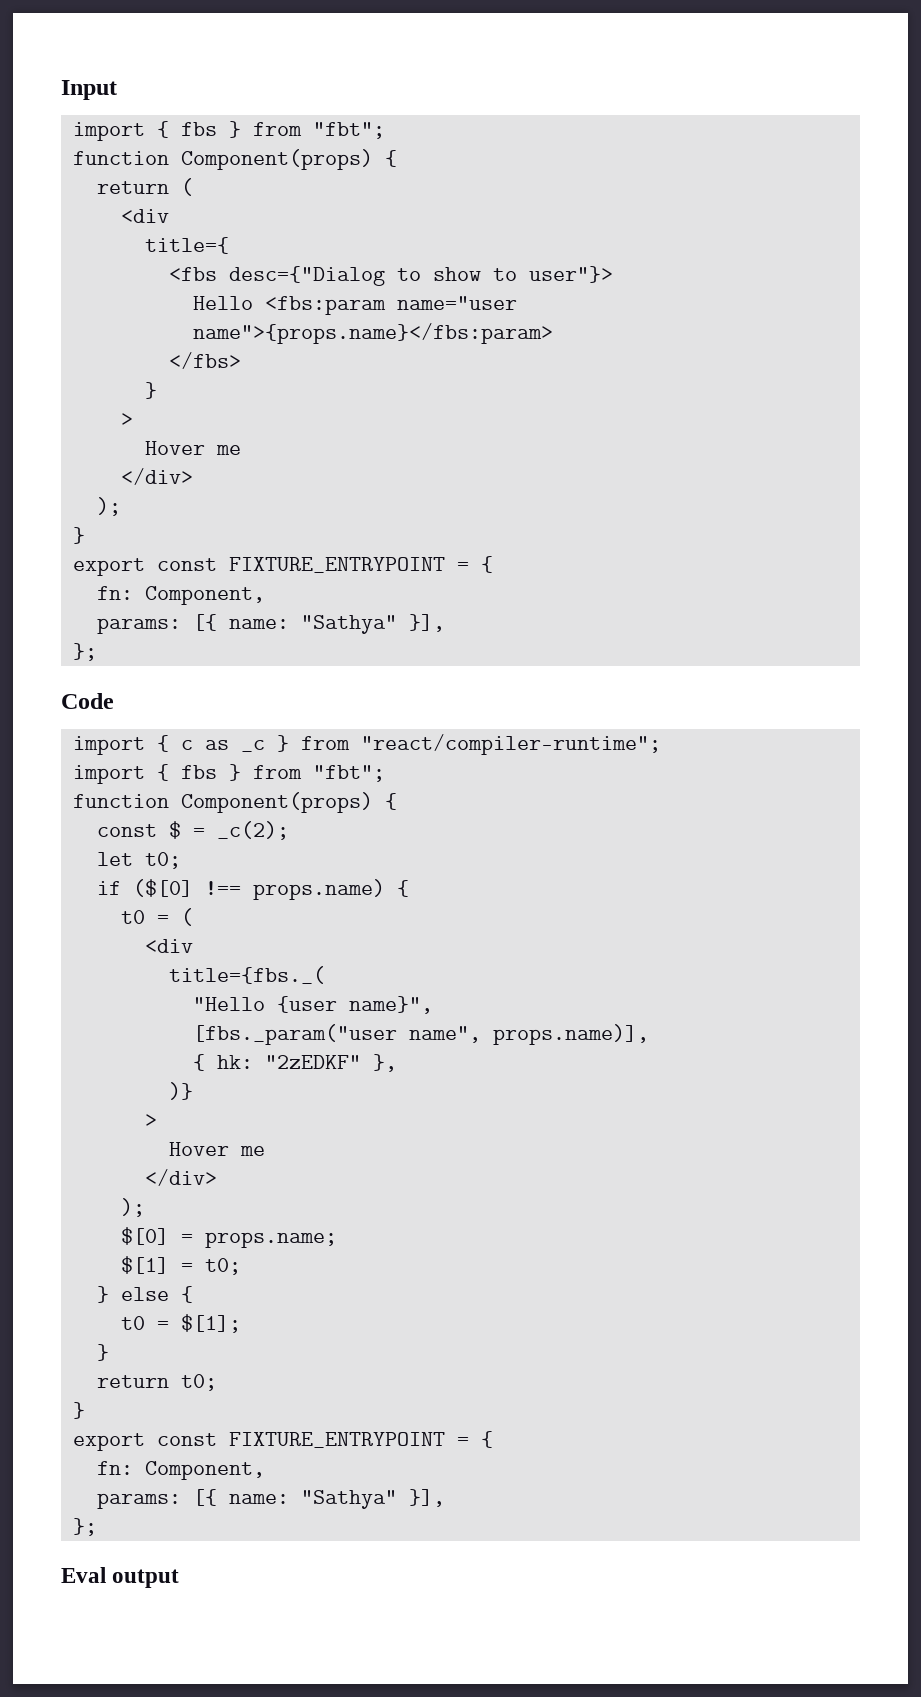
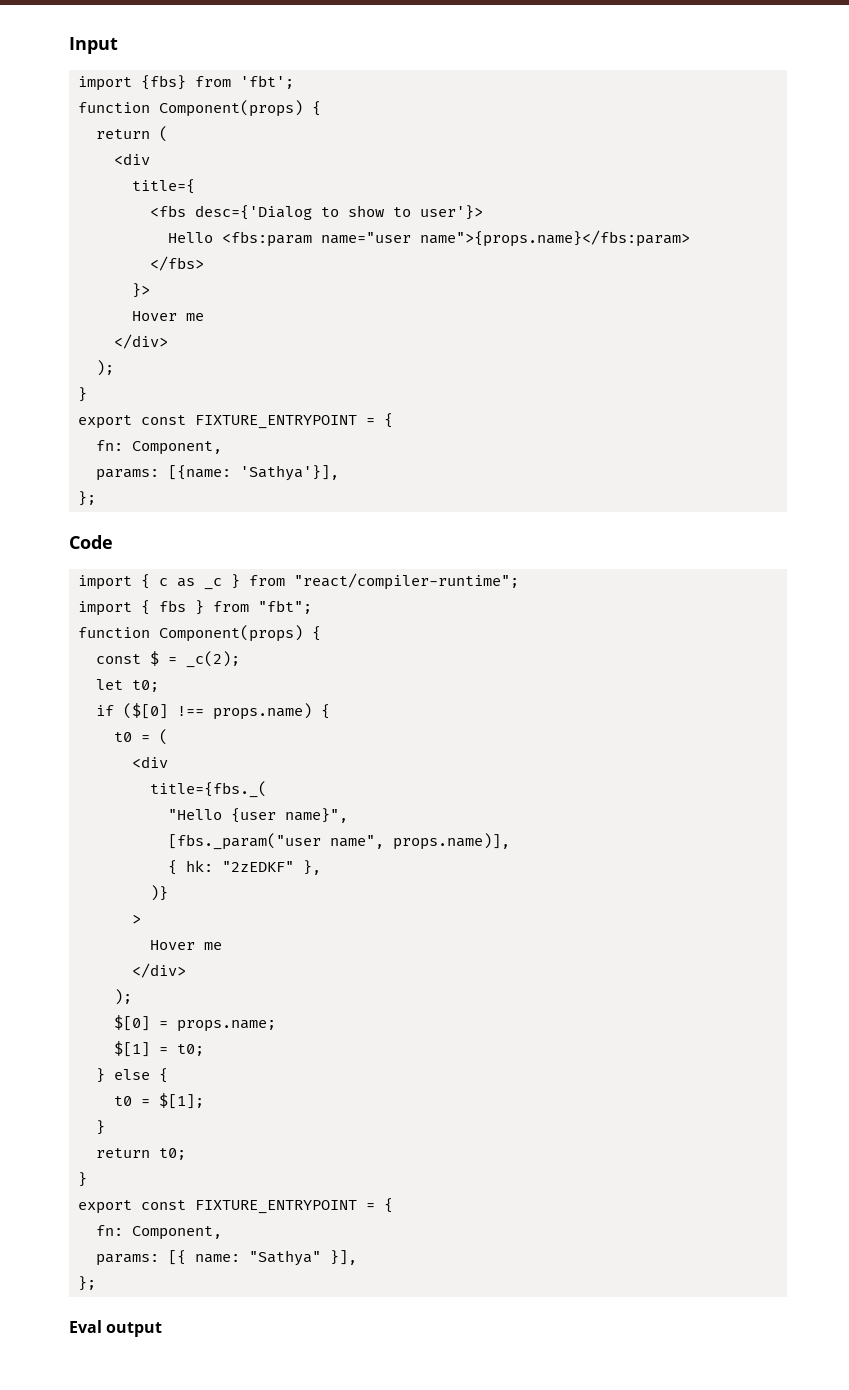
[157,121,386,139] { fbs } from "fbt"; -> [141,75,294,90] {fbs} from 'fbt';
[229,266,386,286] desc={"Dialog -> [195,205,312,220] desc={'Dialog
[529,266,614,283] user"}> -> [420,205,483,220] user'}>
[145,382,158,399] [121,413,134,426] } // > -> [132,283,150,298] }>
[193,614,446,634] [{ name: "Sathya" }], -> [168,465,339,481] [{name: 'Sathya'}],

